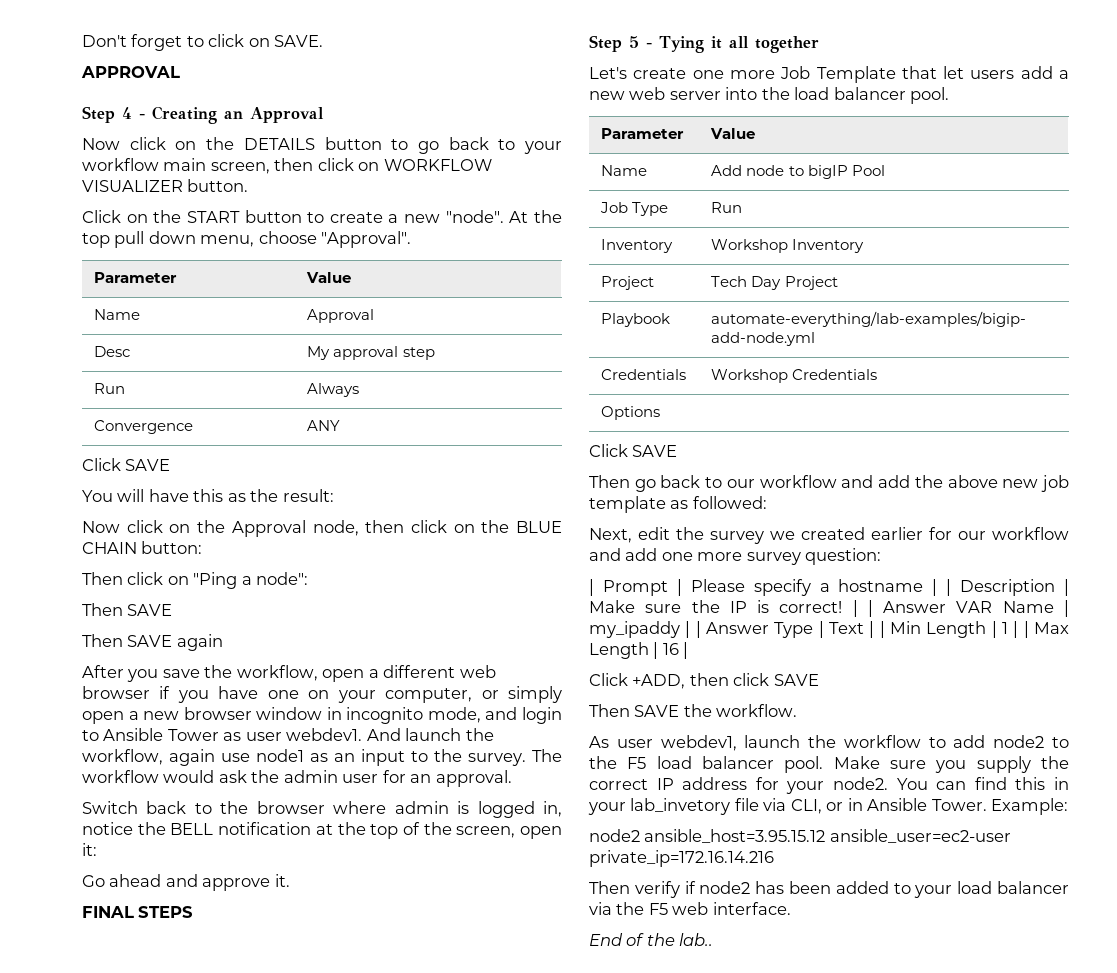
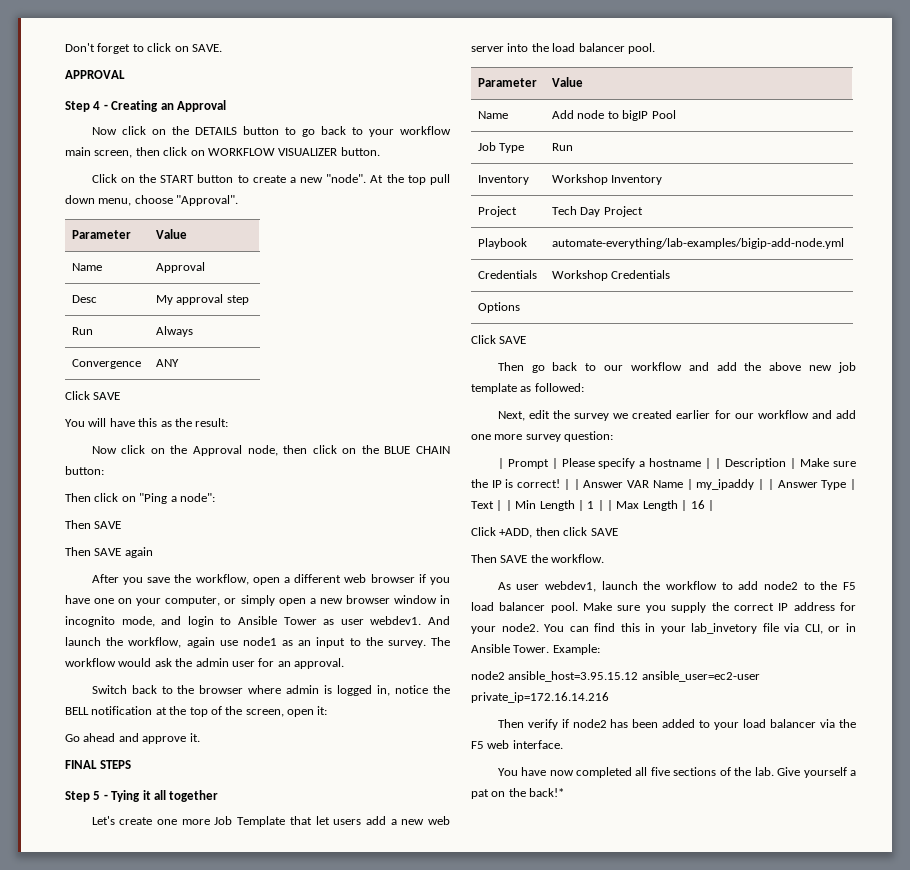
[589,933,714,946] End of the lab.. -> [497,767,856,778] [471,788,565,799] You have now completed all five sections of the lab. Give yourself a pat on the back!*

